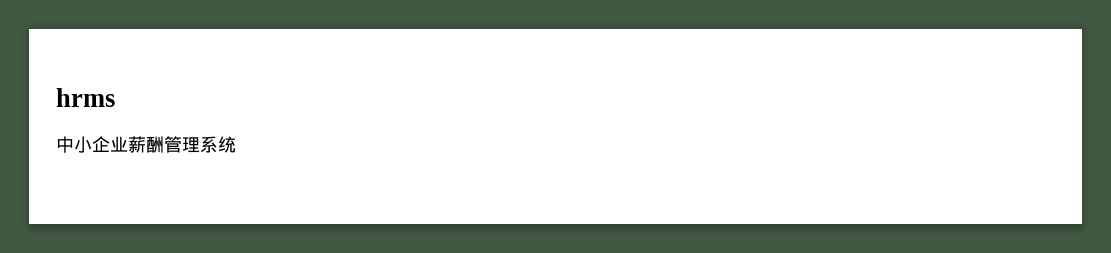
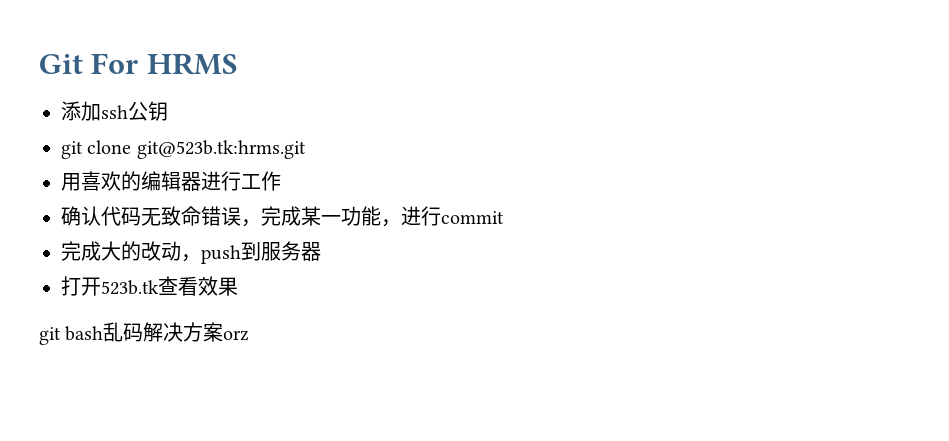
[56,88,115,107] [56,136,236,153] hrms // 中小企业薪酬管理系统 -> [39,53,238,75] [61,101,168,121] [61,140,306,159] [61,171,281,191] [61,206,504,227] [61,241,321,264] [61,276,238,296] [39,322,250,345] Git For HRMS // 添加ssh公钥 // git clone git@523b.tk:hrms.git // 用喜欢的编辑器进行工作 // 确认代码无致命错误，完成某一功能，进行commit // 完成大的改动，push到服务器 // 打开523b.tk查看效果 // git bash乱码解决方案orz

